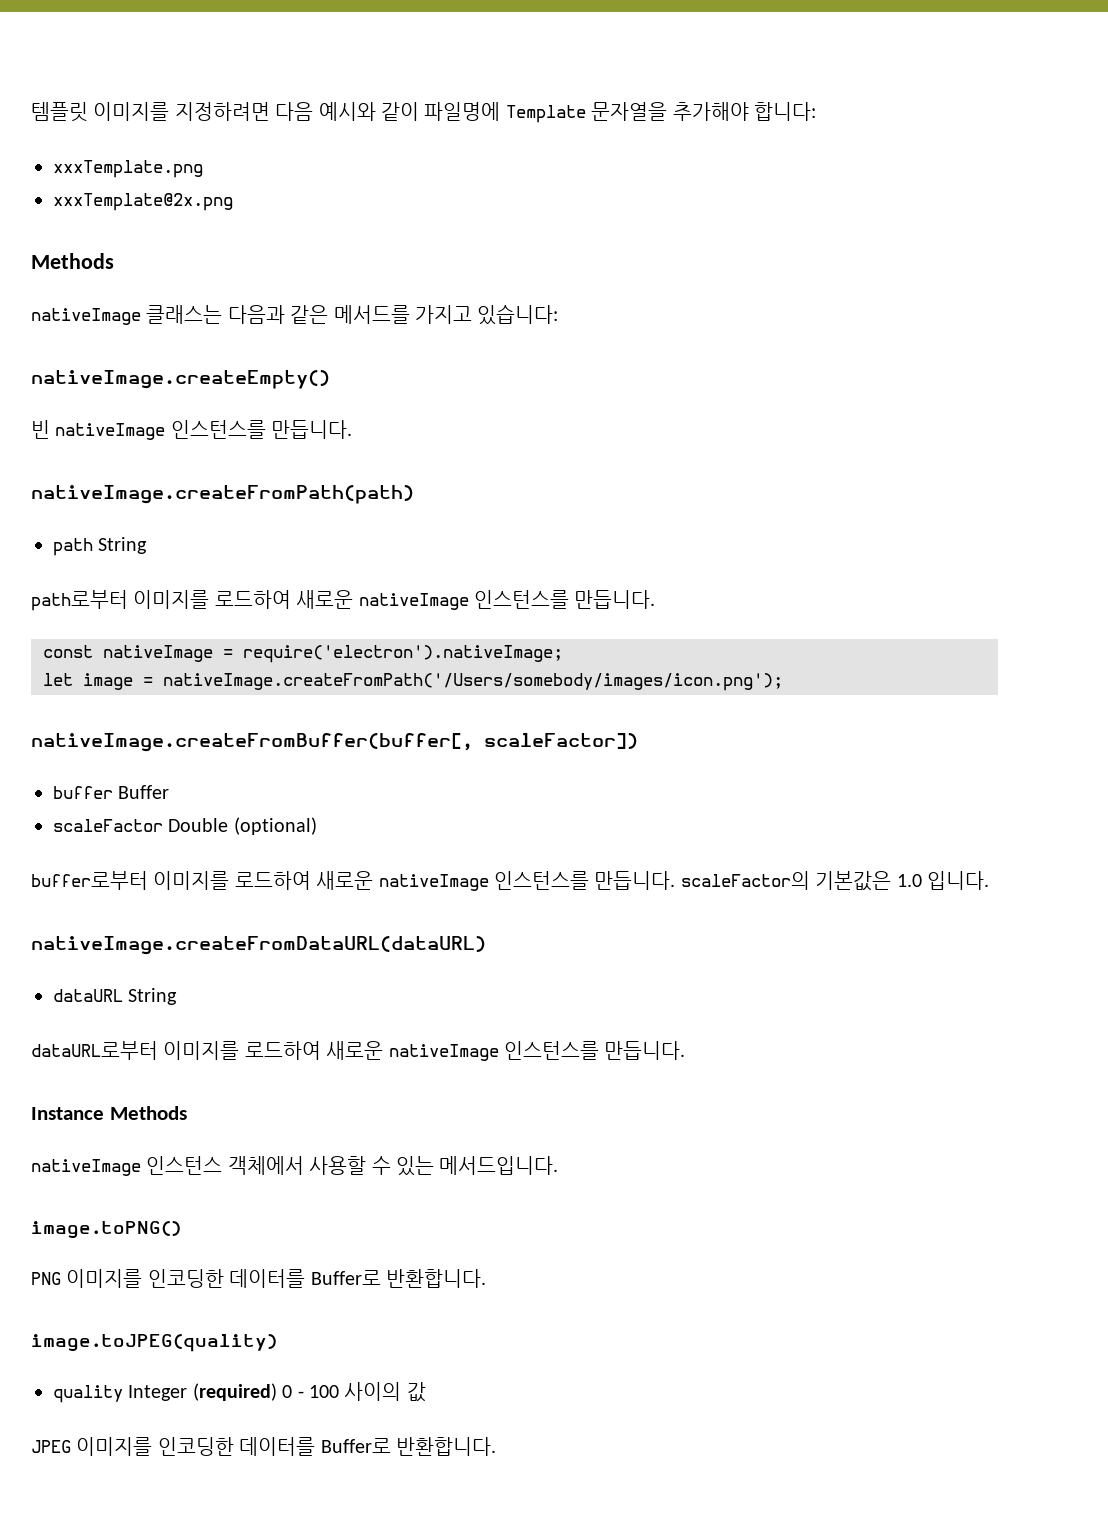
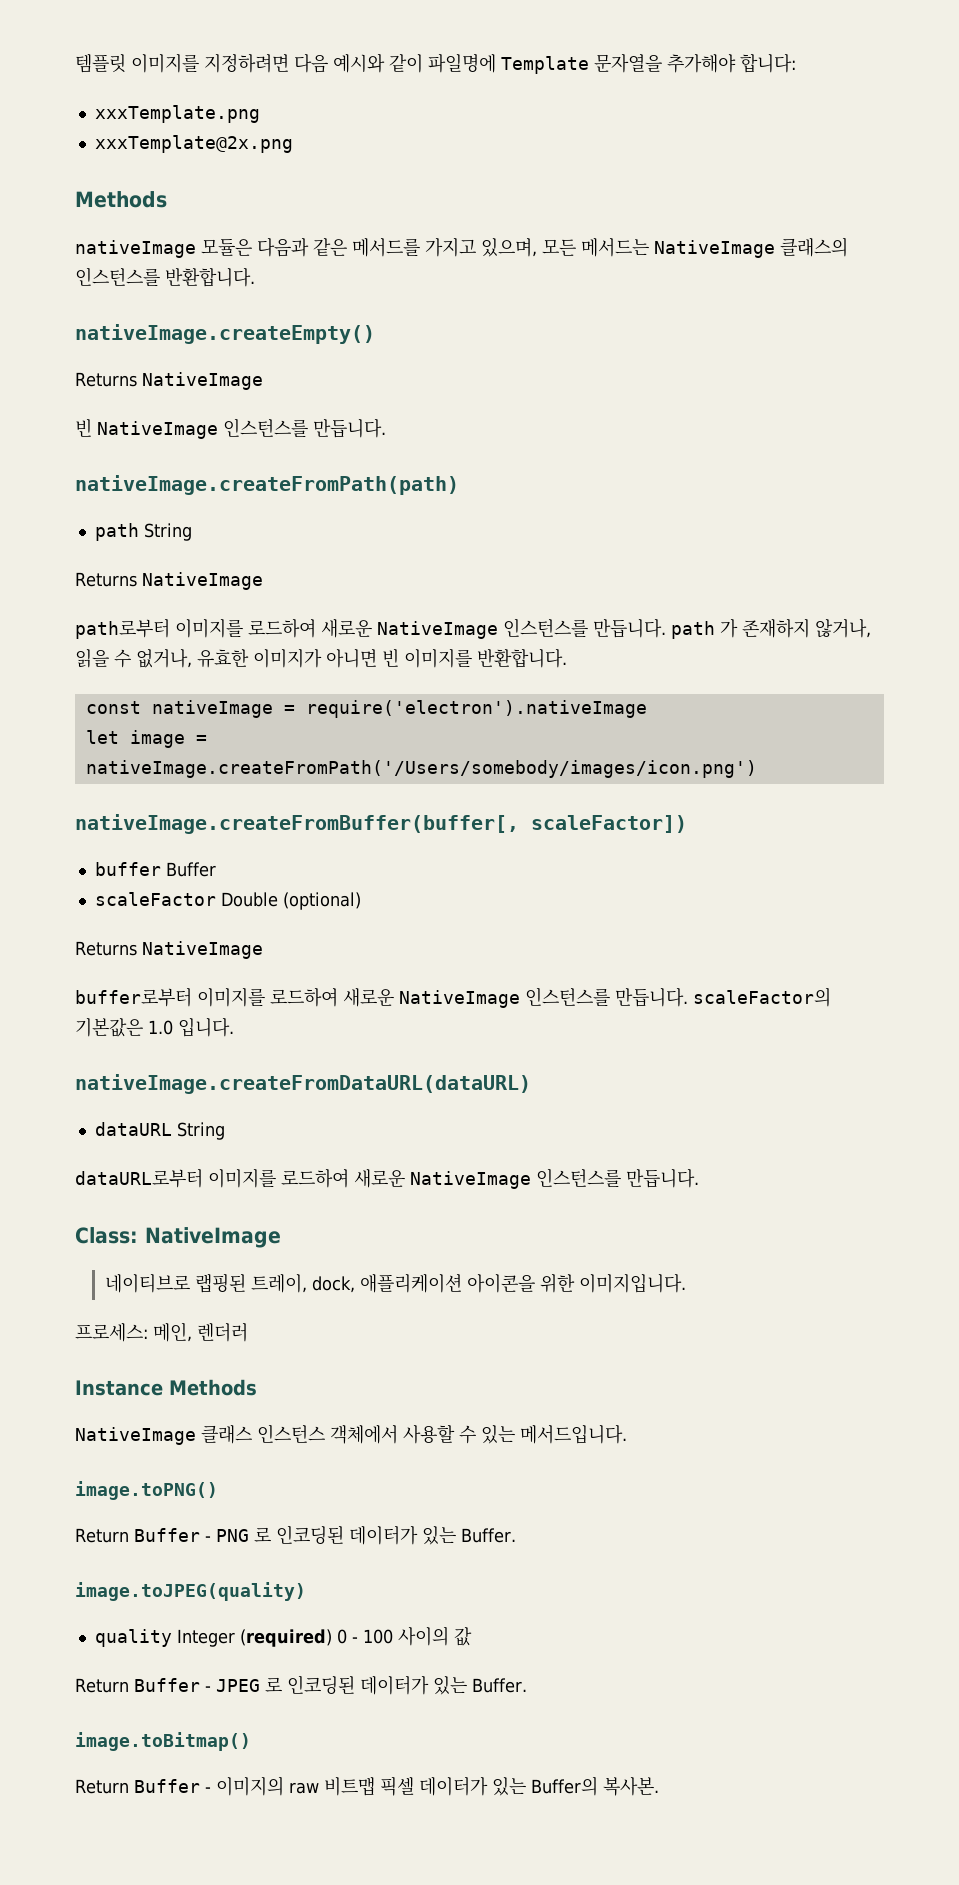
[146,305,223,324] 클래스는 -> [201,238,252,256] 모듈은
[477,304,559,325] 있습니다: -> [481,237,848,258] [75,267,255,287] 있으며, 모든 메서드는 NativeImage 클래스의 인스턴스를 반환합니다.
[31,420,166,440] // 빈 nativeImage -> [75,372,263,390] [75,419,218,439] // Returns NativeImage // 빈 NativeImage
(148, 545) none -> [75,572,263,590] // Returns NativeImage
[358,590,656,610] nativeImage 인스턴스를 만듭니다. -> [377,618,871,639] [75,648,567,668] NativeImage 인스턴스를 만듭니다. path 가 존재하지 않거나, 읽을 수 없거나, 유효한 이미지가 아니면 빈 이미지를 반환합니다.
[243,645,563,663] require('electron').nativeImage; -> [305,700,647,718] require('electron').nativeImage
[163,673,783,691] nativeImage.createFromPath('/Users/somebody/images/icon.png'); -> [85,760,757,778] nativeImage.createFromPath('/Users/somebody/images/icon.png')
(317, 826) none -> [75,941,263,959] // Returns NativeImage
[378,874,489,891] nativeImage -> [399,990,520,1008] NativeImage
[388,1041,686,1061] nativeImage 인스턴스를 만듭니다. -> [410,1168,699,1189] [75,1227,281,1248] [105,1273,687,1293] [75,1322,248,1342] NativeImage 인스턴스를 만듭니다. // Class: NativeImage // 네이티브로 랩핑된 트레이, dock, 애플리케이션 아이콘을 위한 이미지입니다. // 프로세스: 메인, 렌더러
[31,1159,141,1176] nativeImage -> [75,1425,252,1445] NativeImage 클래스
[31,1269,486,1288] PNG 이미지를 인코딩한 데이터를 Buffer로 반환합니다. -> [75,1525,516,1545] Return Buffer - PNG 로 인코딩된 데이터가 있는 Buffer.
[31,1437,496,1456] JPEG 이미지를 인코딩한 데이터를 Buffer로 반환합니다. -> [75,1675,527,1695] [75,1732,251,1751] [75,1776,659,1796] Return Buffer - JPEG 로 인코딩된 데이터가 있는 Buffer. // image.toBitmap() // Return Buffer - 이미지의 raw 비트맵 픽셀 데이터가 있는 Buffer의 복사본.

